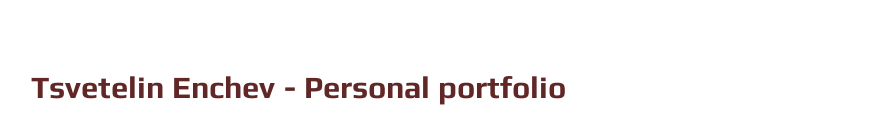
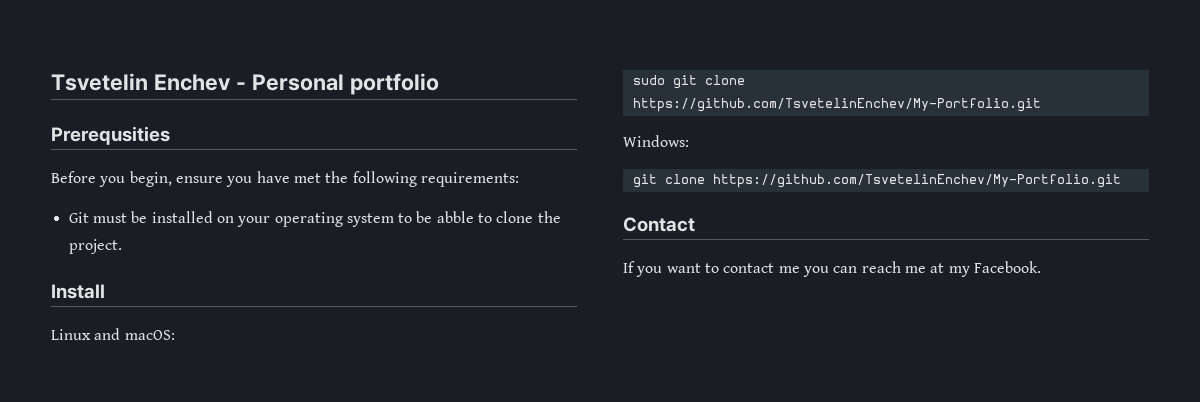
(567, 90) none -> [51,126,170,145] [51,171,519,187] [68,211,561,227] [68,239,122,254] [51,284,105,299] [51,328,175,340] [632,75,745,89] [632,98,1041,112] [623,135,689,147] [632,174,1121,188] [623,217,695,232] [623,261,1041,277] // Prerequsities // Before you begin, ensure you have met the following requirements: // Git must be installed on your operating system to be abble to clone the project. // Install // Linux and macOS: // sudo git clone https://github.com/TsvetelinEnchev/My-Portfolio.git // Windows: // git clone https://github.com/TsvetelinEnchev/My-Portfolio.git // Contact // If you want to contact me you can reach me at my Facebook.

